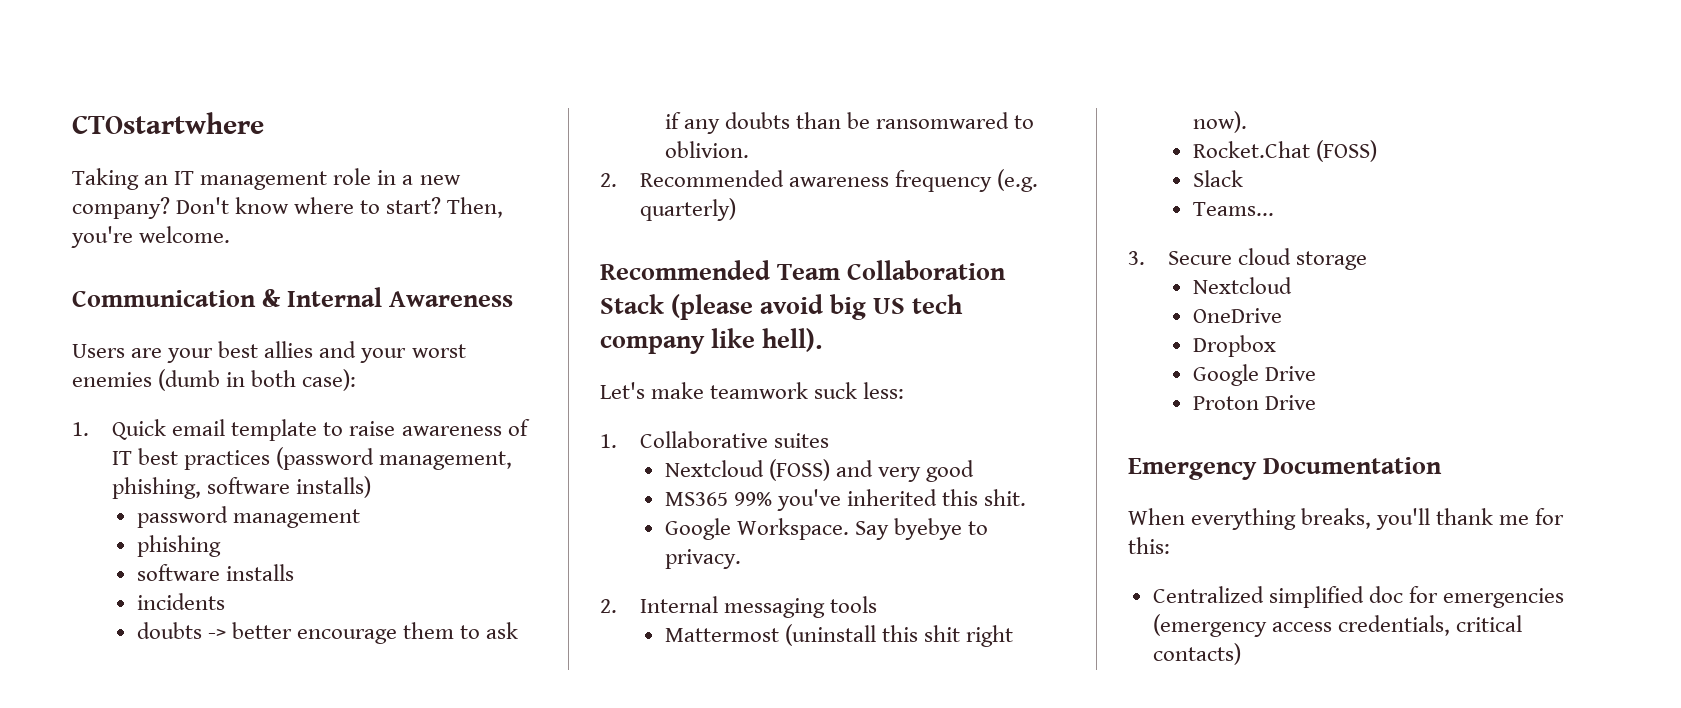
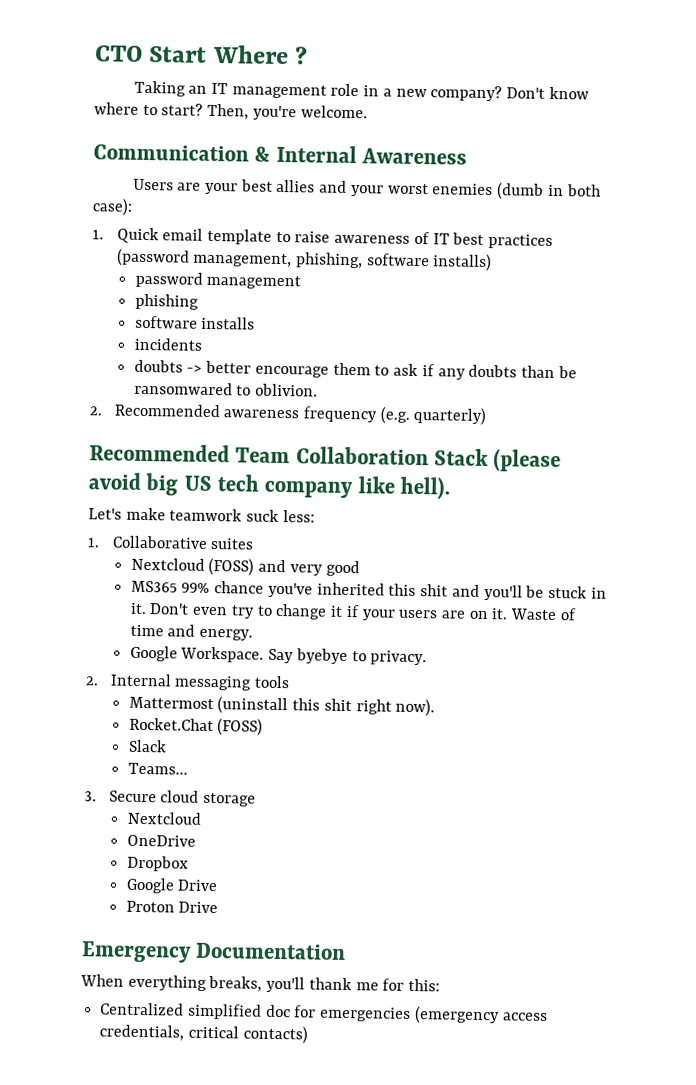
[72,112,264,134] CTOstartwhere -> [95,44,309,65] CTO Start Where ?
(772, 499) none -> [214,581,265,594] chance
[984,489,1027,506] shit. -> [420,584,607,601] [129,602,577,621] [129,624,254,641] shit and you'll be stuck in it. Don't even try to change it if your users are on it. Waste of time and energy.

